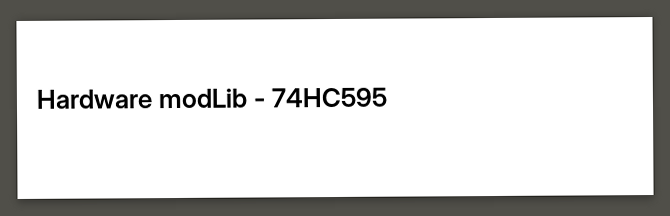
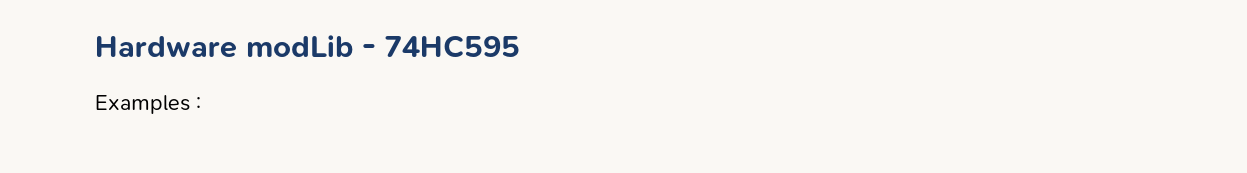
(388, 97) none -> [95,95,201,114] // Examples :

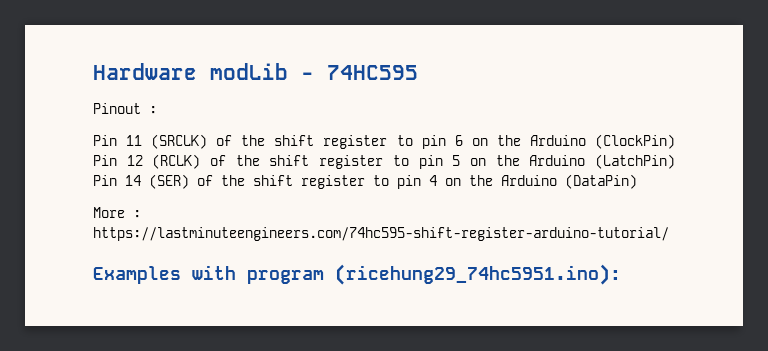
[95,95,201,114] Examples : -> [93,103,157,114] [93,134,676,149] [93,154,675,169] [93,174,637,189] [93,207,141,218] [93,227,669,241] [93,264,621,285] Pinout : // Pin 11 (SRCLK) of the shift register to pin 6 on the Arduino (ClockPin) Pin 12 (RCLK) of the shift register to pin 5 on the Arduino (LatchPin) Pin 14 (SER) of the shift register to pin 4 on the Arduino (DataPin) // More : https://lastminuteengineers.com/74hc595-shift-register-arduino-tutorial/ // Examples with program (ricehung29_74hc5951.ino):

